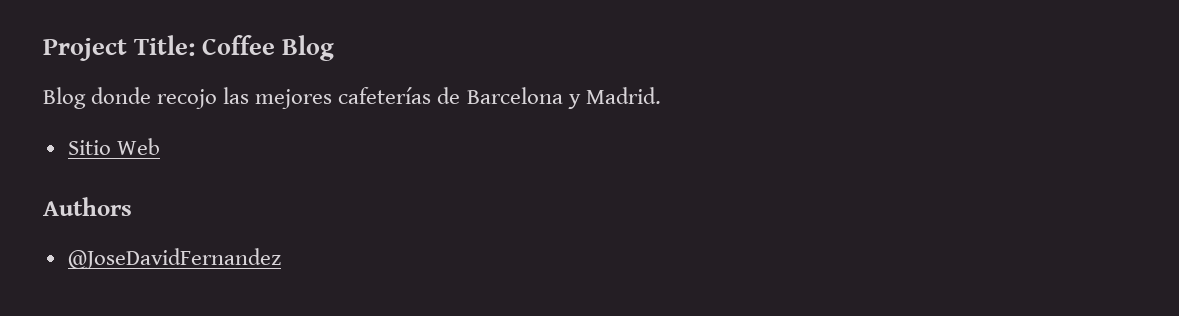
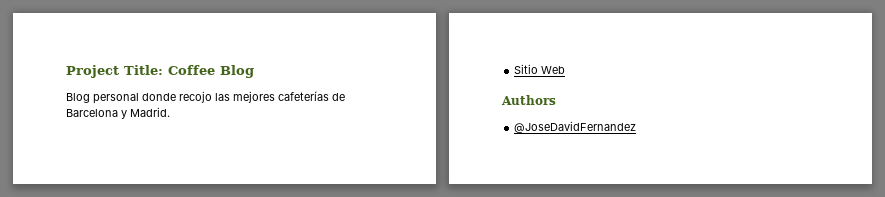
(86, 98) none -> [93,93,139,104] personal

